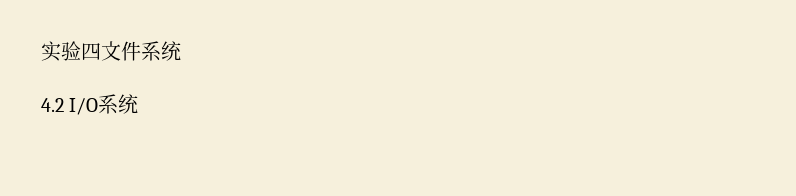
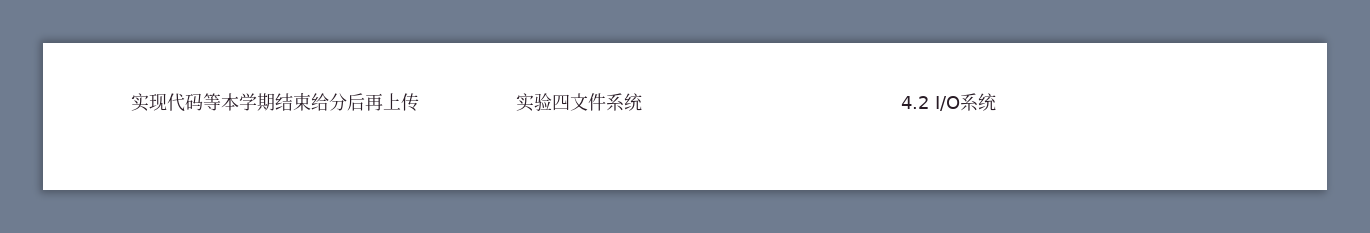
[41,41,61,62] 实 -> [131,93,419,112] [516,93,534,112] 实现代码等本学期结束给分后再上传 // 实

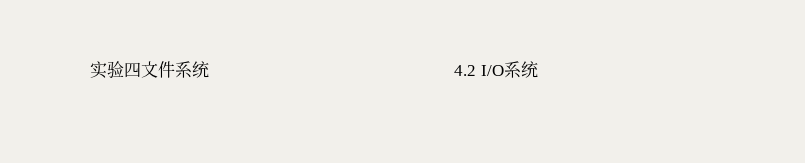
[131,93,419,112] [516,93,534,112] 实现代码等本学期结束给分后再上传 // 实 -> [90,61,107,79] 实

